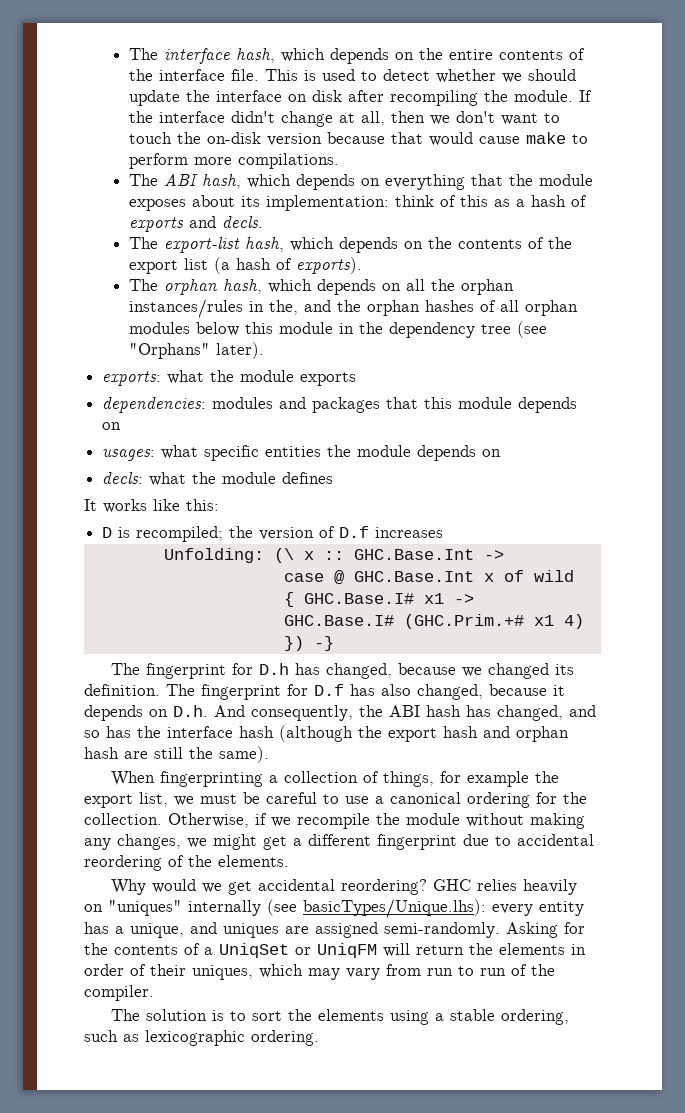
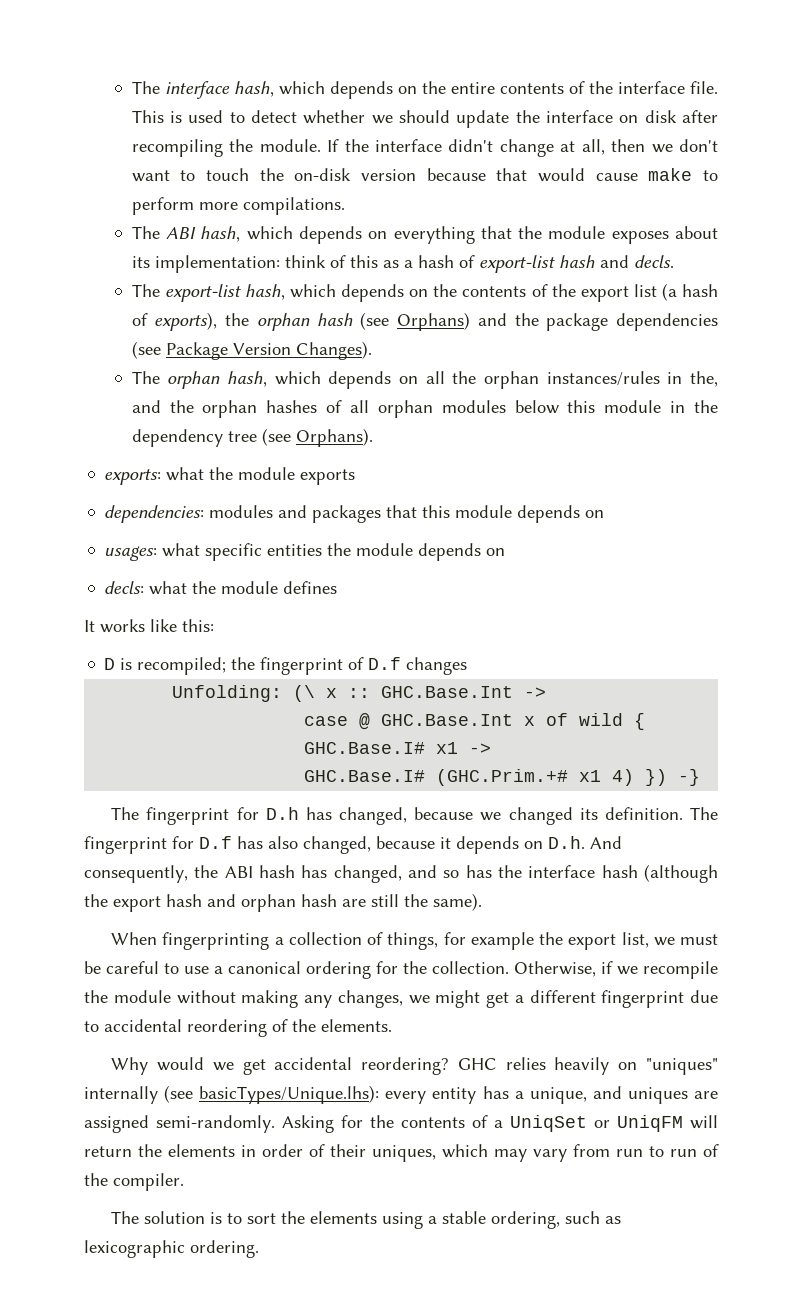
[128,217,184,232] exports -> [478,255,595,273] export-list hash
[295,257,362,274] exports). -> [154,312,718,331] [131,341,372,360] exports), the orphan hash (see Orphans) and the package dependencies (see Package Version Changes).
[128,342,264,359] "Orphans" later). -> [295,428,373,447] Orphans).
[259,527,315,540] version -> [260,657,344,675] fingerprint
[375,527,444,538] increases -> [406,657,468,675] changes

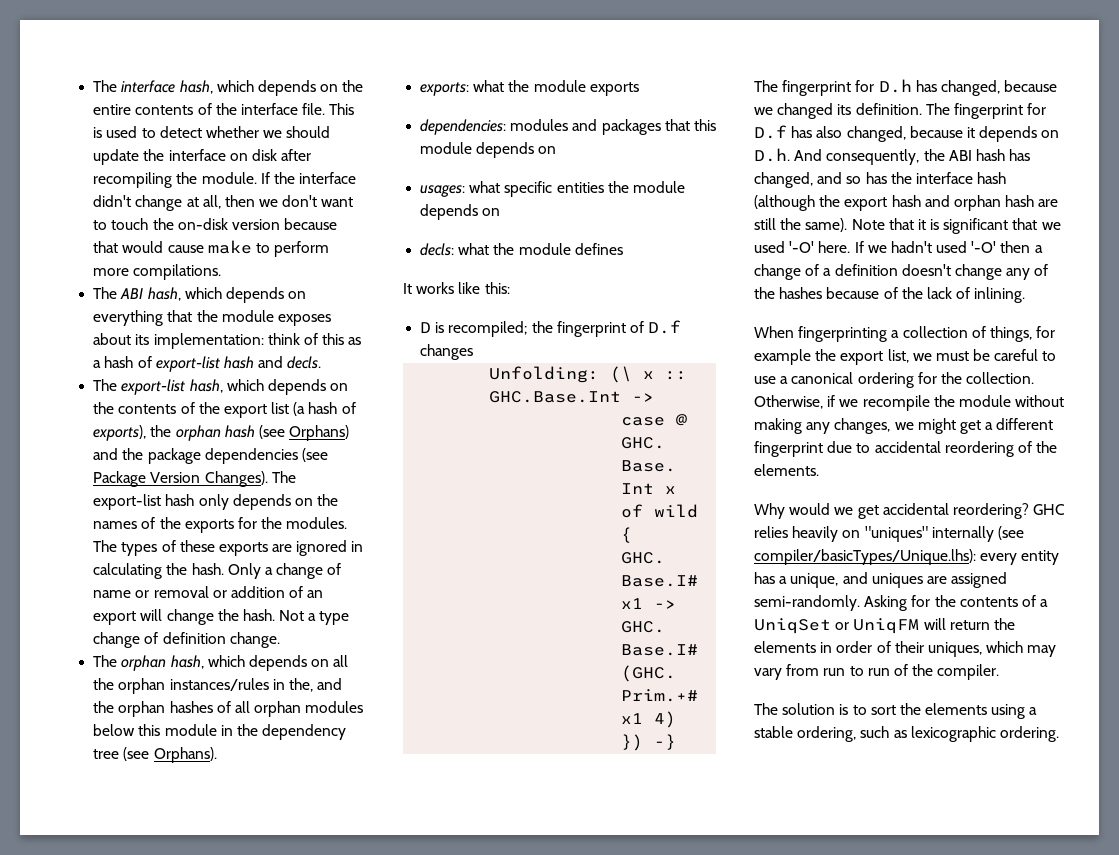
(372, 350) none -> [271,471,296,483] [93,494,339,510] [93,517,348,533] [93,540,364,556] [93,563,342,579] [93,586,324,598] [93,609,350,625] [93,632,280,648] The export-list hash only depends on the names of the exports for the modules. The types of these exports are ignored in calculating the hash. Only a change of name or removal or addition of an export will change the hash. Not a type change of definition change.
(482, 902) none -> [851,218,1061,234] [754,241,1043,253] [754,264,1049,280] [754,287,1026,303] Note that it is significant that we used '-O' here. If we hadn't used '-O' then a change of a definition doesn't change any of the hashes because of the lack of inlining.
[199,1085,380,1104] basicTypes/Unique.lhs): -> [754,549,976,565] compiler/basicTypes/Unique.lhs):

